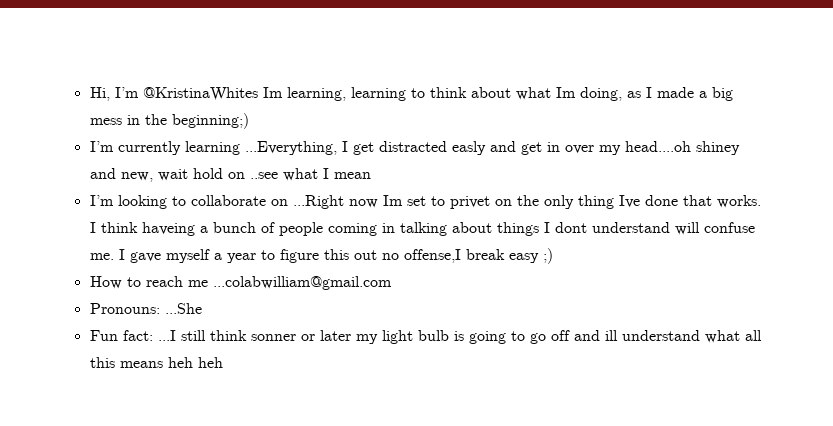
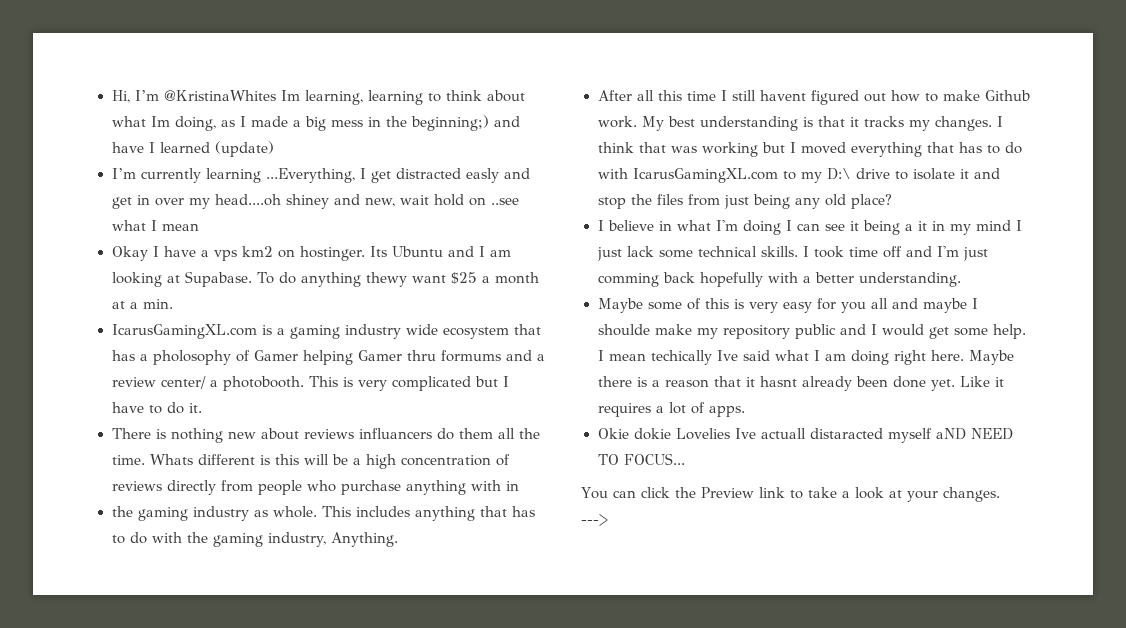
(249, 121) none -> [493,116,520,127] [111,141,274,157] and have I learned (update)
[89,195,761,209] [89,222,755,236] [89,248,553,264] [89,276,392,290] [89,303,202,314] [89,330,762,344] [89,357,223,368] I’m looking to collaborate on ...Right now Im set to privet on the only thing Ive done that works. I think haveing a bunch of people coming in talking about things I dont understand will confuse me. I gave myself a year to figure this out no offense,I break easy ;) // How to reach me ...colabwilliam@gmail.com // Pronouns: ...She // Fun fact: ...I still think sonner or later my light bulb is going to go off and ill understand what all this means heh heh -> [111,246,512,261] [111,271,540,287] [111,299,173,309] [111,324,541,339] [111,350,545,365] [111,376,509,391] [111,402,202,414] [111,428,540,443] [111,454,510,469] [111,480,519,495] [111,506,535,521] [111,532,399,547] [597,90,1030,105] [597,116,1003,131] [597,142,1022,157] [597,168,1000,183] [597,194,892,209] [597,220,1022,235] [596,246,988,261] [597,272,961,287] [597,298,978,313] [597,324,1026,339] [597,350,1014,365] [597,376,1004,391] [597,402,745,417] [597,428,1013,443] [597,453,685,465] [581,487,1000,502] [581,514,608,526] Okay I have a vps km2 on hostinger. Its Ubuntu and I am looking at Supabase. To do anything thewy want $25 a month at a min. // IcarusGamingXL.com is a gaming industry wide ecosystem that has a pholosophy of Gamer helping Gamer thru formums and a review center/ a photobooth. This is very complicated but I have to do it. // There is nothing new about reviews influancers do them all the time. Whats different is this will be a high concentration of reviews directly from people who purchase anything with in // the gaming industry as whole. This includes anything that has to do with the gaming industry, Anything. // After all this time I still havent figured out how to make Github work. My best understanding is that it tracks my changes. I think that was working but I moved everything that has to do with IcarusGamingXL.com to my D:\ drive to isolate it and stop the files from just being any old place? // I believe in what I'm doing I can see it being a it in my mind I just lack some technical skills. I took time off and I'm just comming back hopefully with a better understanding. // Maybe some of this is very easy for you all and maybe I shoulde make my repository public and I would get some help. I mean techically Ive said what I am doing right here. Maybe there is a reason that it hasnt already been done yet. Like it requires a lot of apps. // Okie dokie Lovelies Ive actuall distaracted myself aND NEED TO FOCUS... // You can click the Preview link to take a look at your changes. --->

